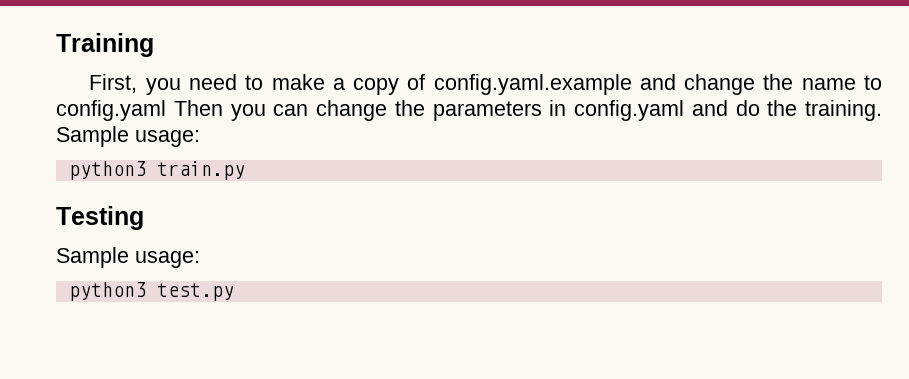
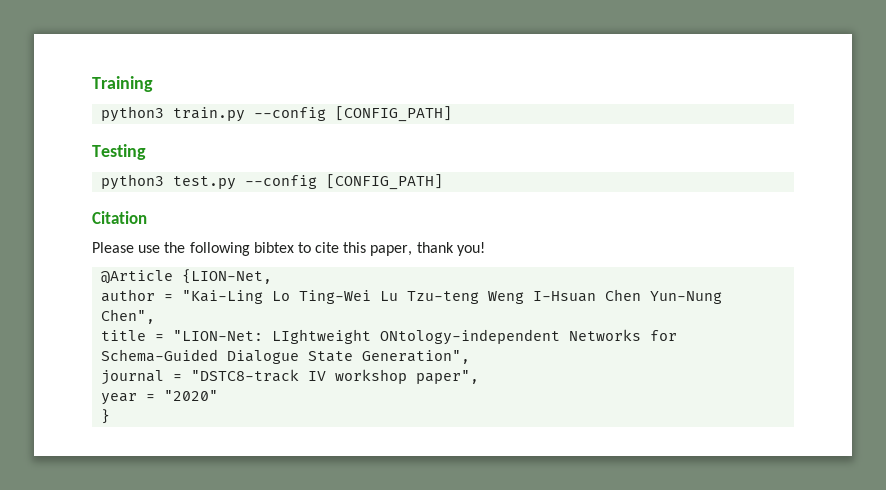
[89,74,883,95] [56,100,882,121] [56,126,200,147] // First, you need to make a copy of config.yaml.example and change the name to config.yaml Then you can change the parameters in config.yaml and do the training. Sample usage: -> (153, 84) none
(245, 170) none -> [254,106,453,122] --config [CONFIG_PATH]
[56,247,200,268] // Sample usage: -> (146, 152) none
(234, 292) none -> [245,174,444,190] [92,211,147,224] [92,242,485,256] [101,269,273,284] [101,289,723,304] [101,309,156,324] [101,329,678,345] [101,349,471,364] [101,369,480,385] [101,390,219,405] [101,409,111,424] --config [CONFIG_PATH] // Citation // Please use the following bibtex to cite this paper, thank you! // @Article {LION-Net, // author = "Kai-Ling Lo Ting-Wei Lu Tzu-teng Weng I-Hsuan Chen Yun-Nung Chen", // title = "LION-Net: LIghtweight ONtology-independent Networks for Schema-Guided Dialogue State Generation", // journal = "DSTC8-track IV workshop paper", // year = "2020" // }

